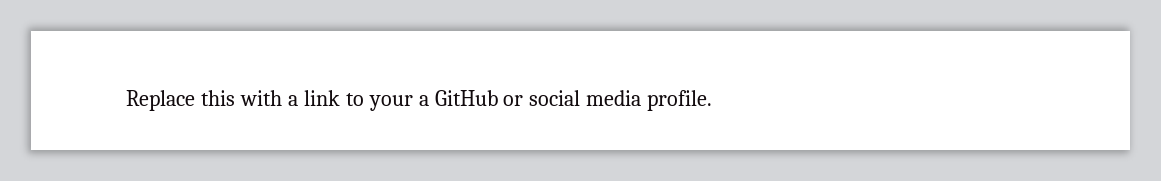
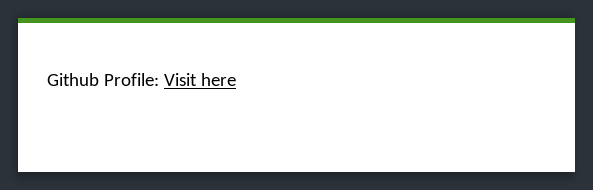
[126,90,713,111] Replace this with a link to your a GitHub or social media profile. -> [47,73,236,86] Github Profile: Visit here

